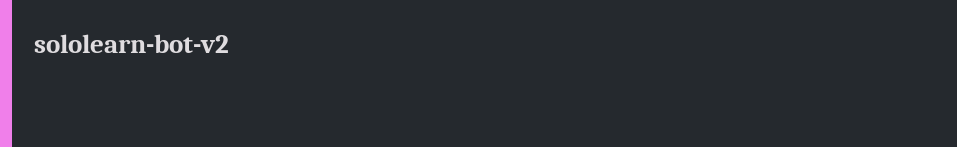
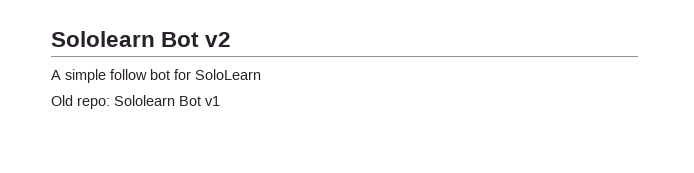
[34,34,229,53] sololearn-bot-v2 -> [51,31,232,47] [51,69,261,83] [51,95,220,109] Sololearn Bot v2 // A simple follow bot for SoloLearn // Old repo: Sololearn Bot v1

